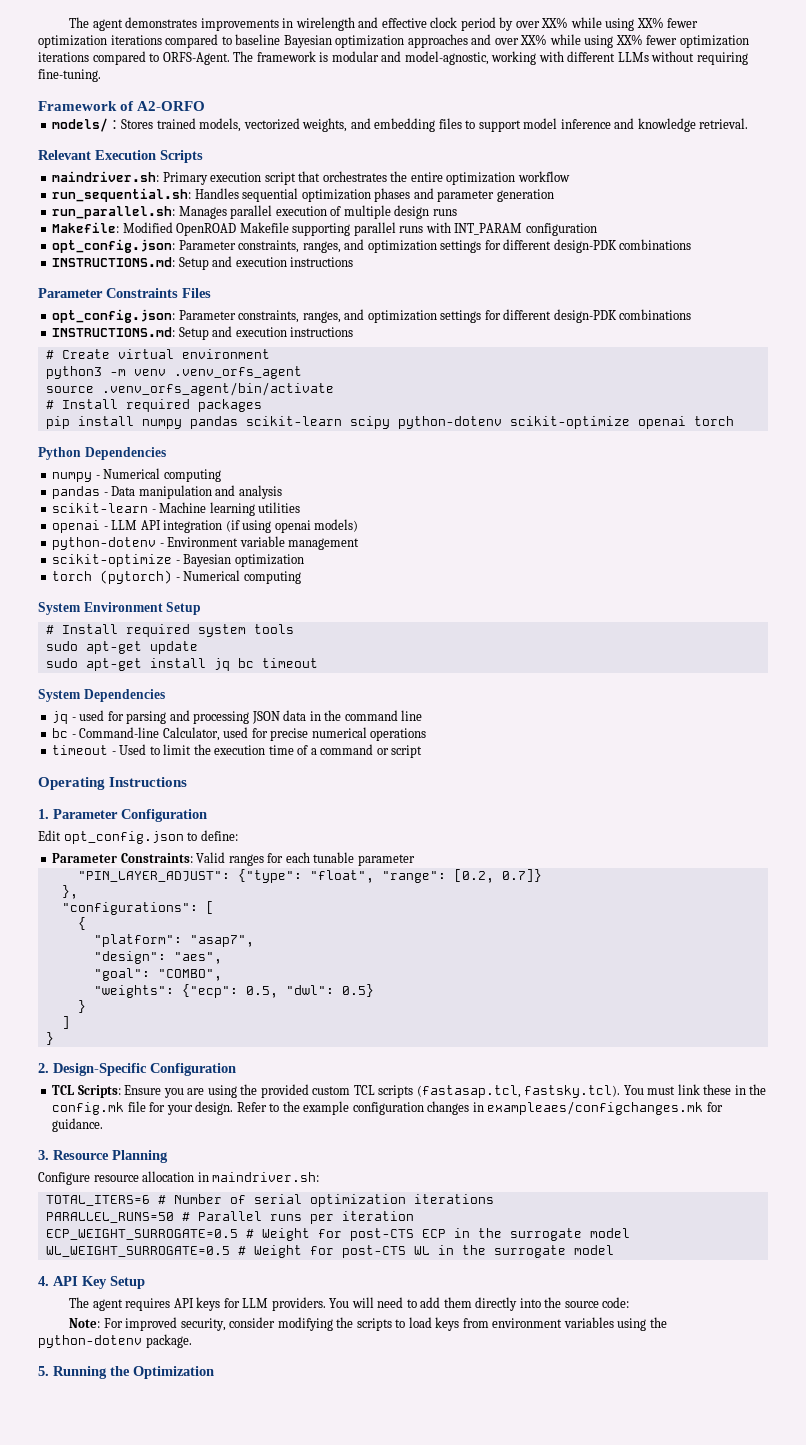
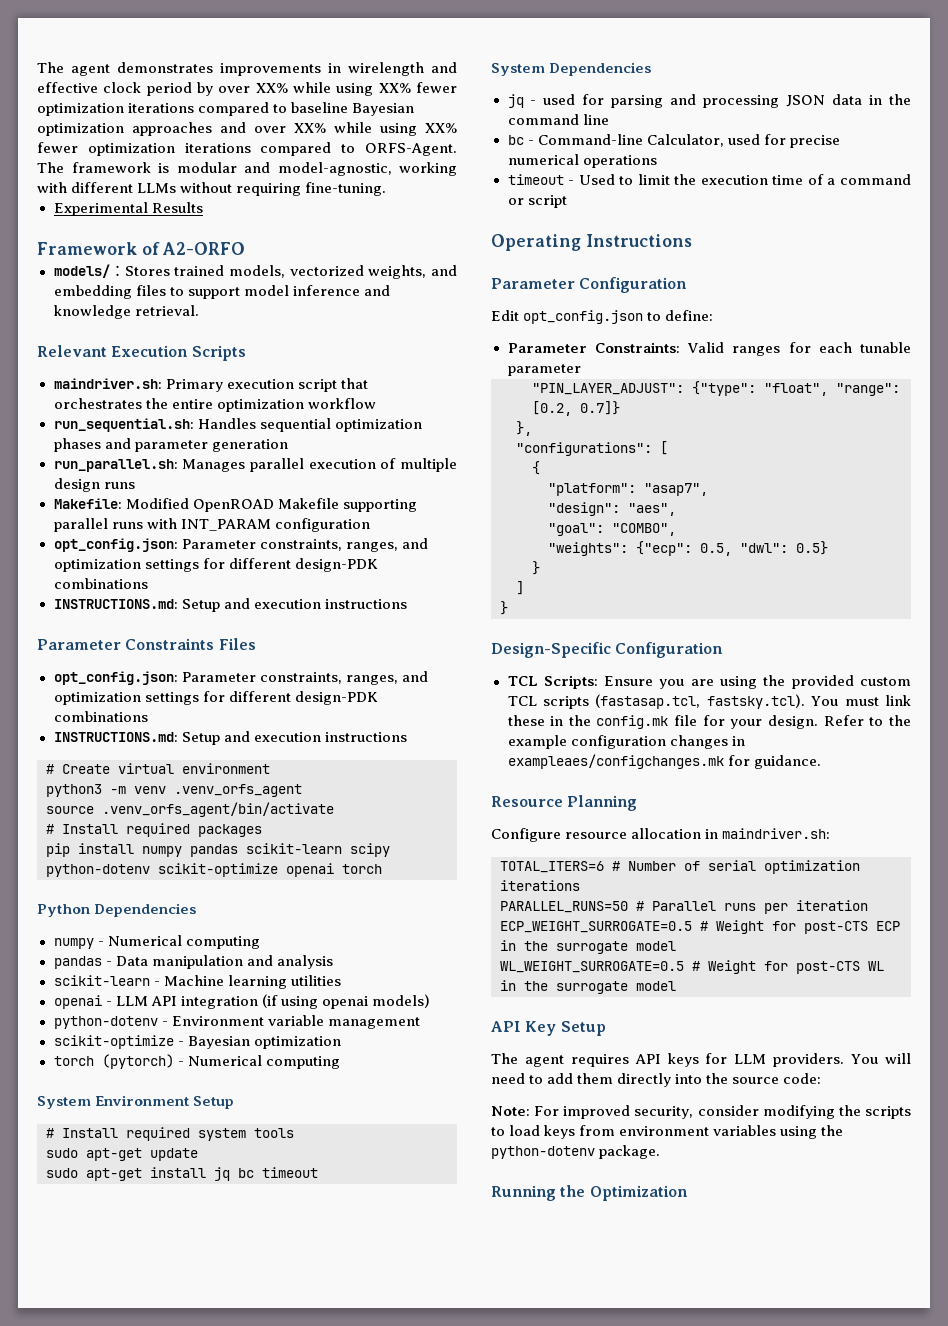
(101, 75) none -> [53,202,203,216] // Experimental Results
[38,809,49,819] 1. -> (692, 240) none
[38,1063,49,1073] 2. -> (508, 608) none
[38,1150,49,1160] 3. -> (821, 762) none
[38,1276,49,1286] 4. -> (676, 986) none
[38,1366,49,1376] 5. -> (661, 1152) none

